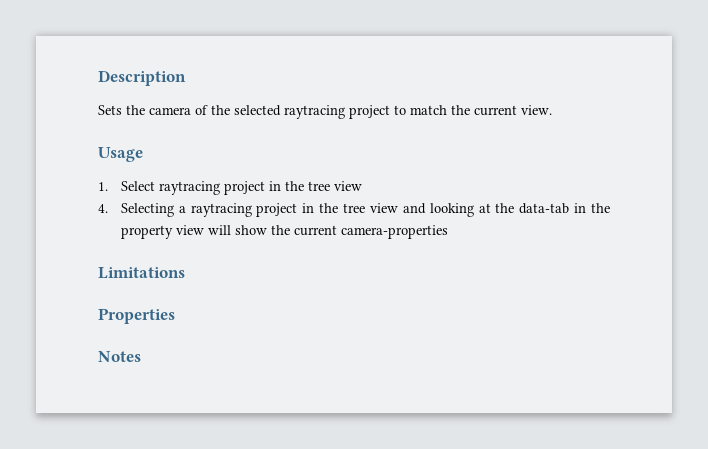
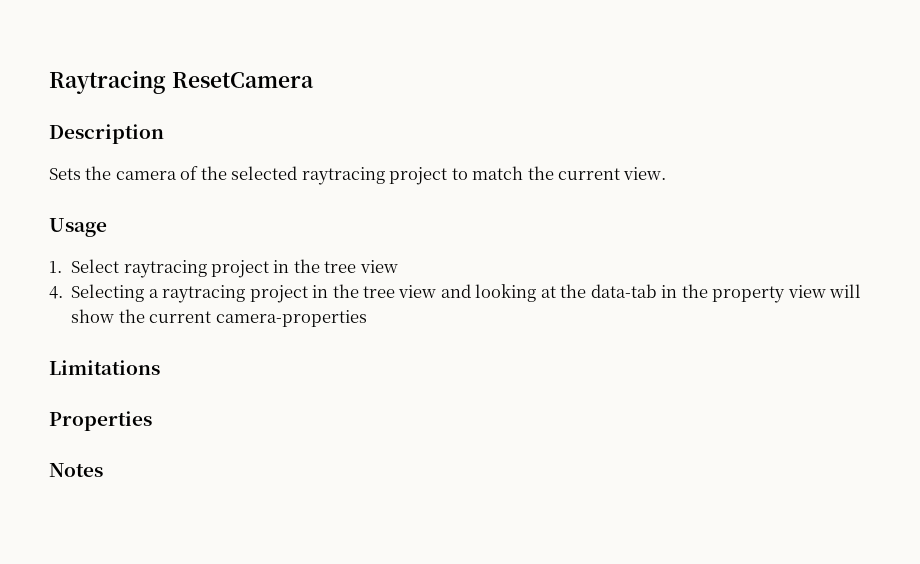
(98, 78) none -> [49,70,314,94] Raytracing ResetCamera //

